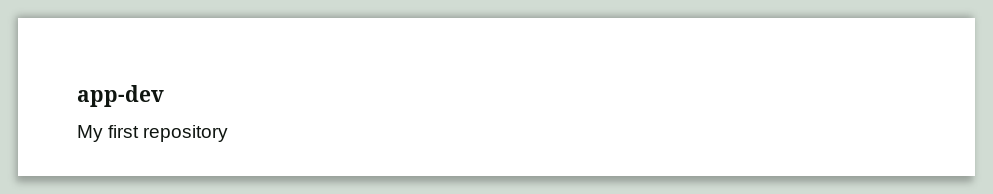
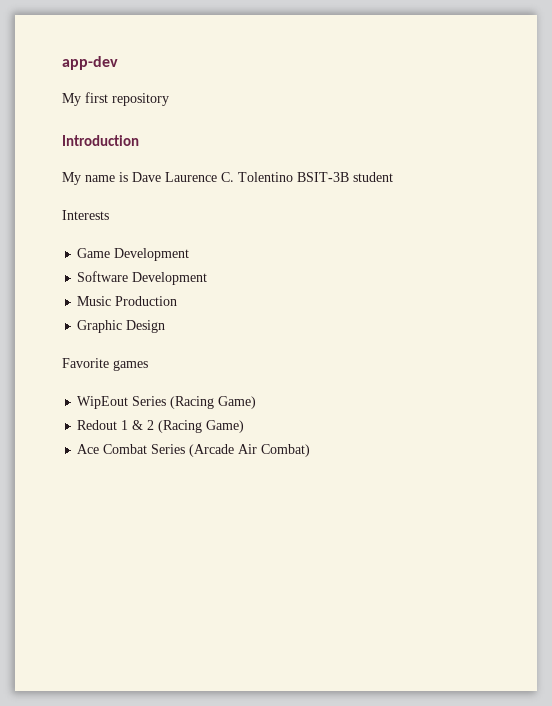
(229, 133) none -> [62,135,139,146] [62,172,393,185] [62,210,109,220] [77,248,190,261] [77,271,208,285] [77,296,178,306] [77,320,166,333] [62,358,148,371] [77,396,257,409] [77,420,245,433] [77,444,311,457] // Introduction // My name is Dave Laurence C. Tolentino BSIT-3B student // Interests // Game Development // Software Development // Music Production // Graphic Design // Favorite games // WipEout Series (Racing Game) // Redout 1 & 2 (Racing Game) // Ace Combat Series (Arcade Air Combat)

